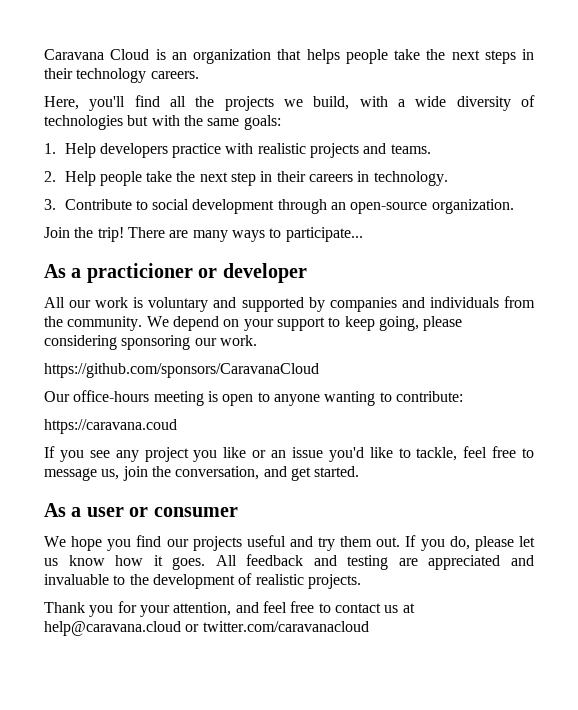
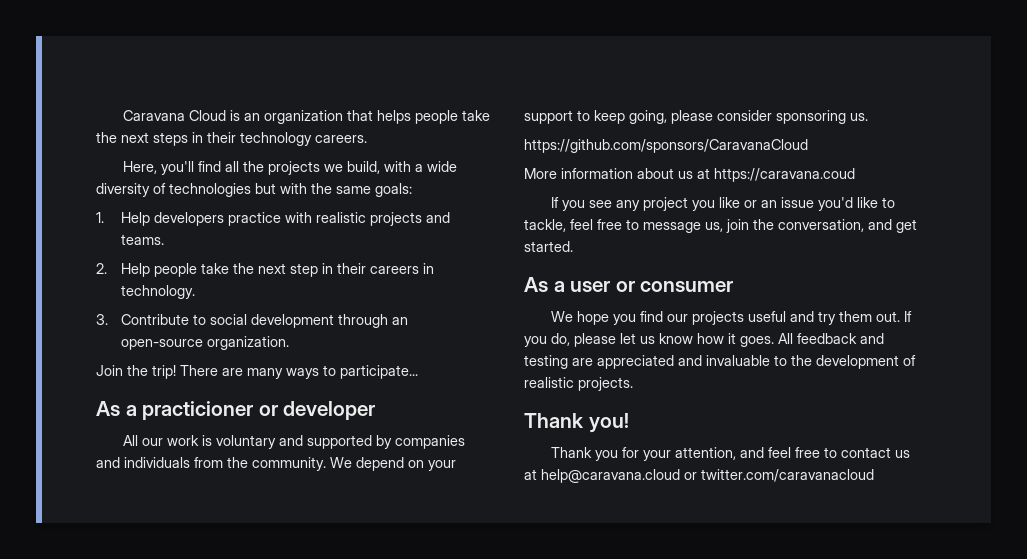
[44,335,257,350] [44,363,319,378] [44,390,463,406] considering sponsoring our work. // https://github.com/sponsors/CaravanaCloud // Our office-hours meeting is open to anyone wanting to contribute: // -> [717,110,868,124] [524,139,808,153] [524,168,710,179] consider sponsoring us. // https://github.com/sponsors/CaravanaCloud // More information about us at
(361, 581) none -> [524,413,629,433] // Thank you!

